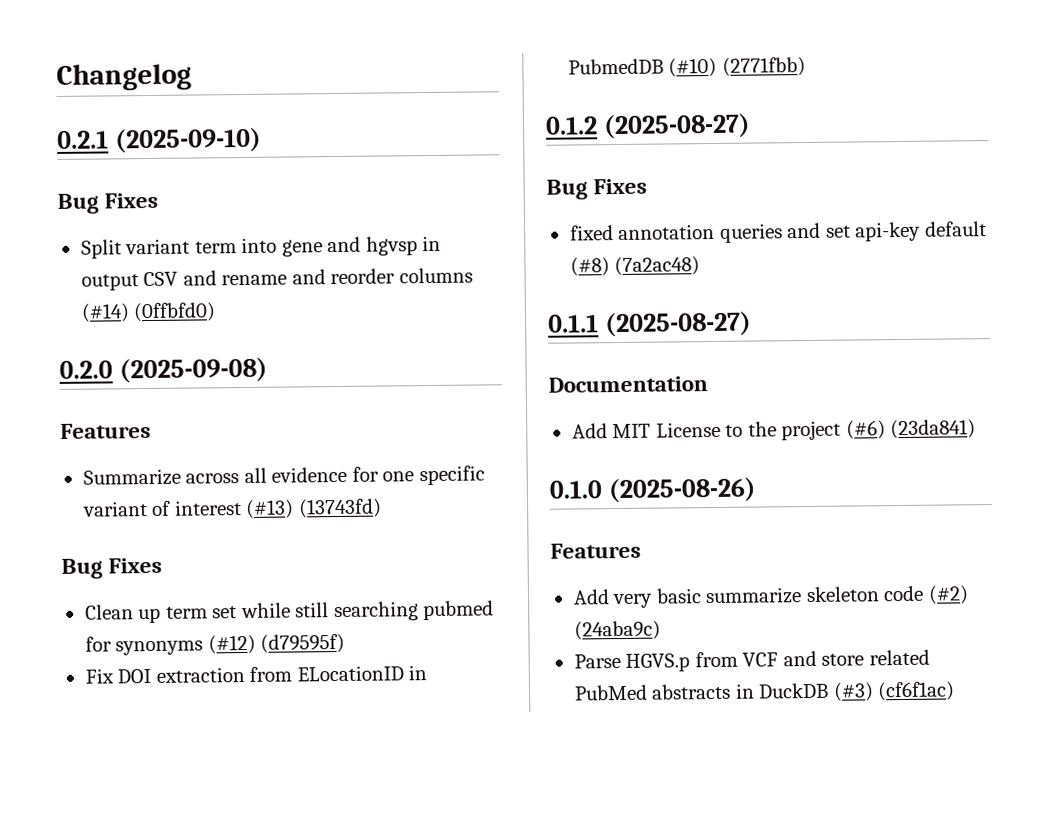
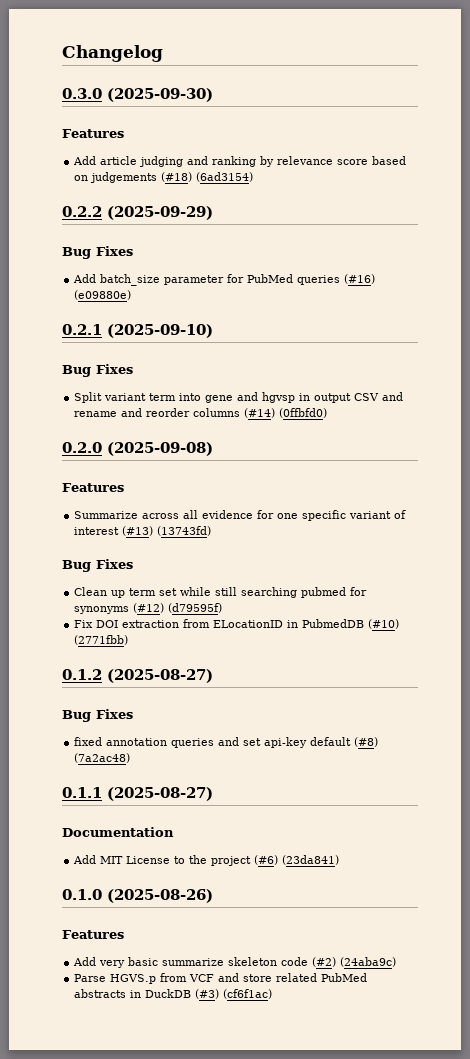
(192, 76) none -> [62,88,213,102] [62,129,124,138] [73,156,407,167] [74,172,254,183] [62,206,213,220] [62,246,133,259] [73,274,376,286] [74,290,132,300] // 0.3.0 (2025-09-30) // Features // Add article judging and ranking by relevance score based on judgements (#18) (6ad3154) // 0.2.2 (2025-09-29) // Bug Fixes // Add batch_size parameter for PubMed queries (#16) (e09880e)

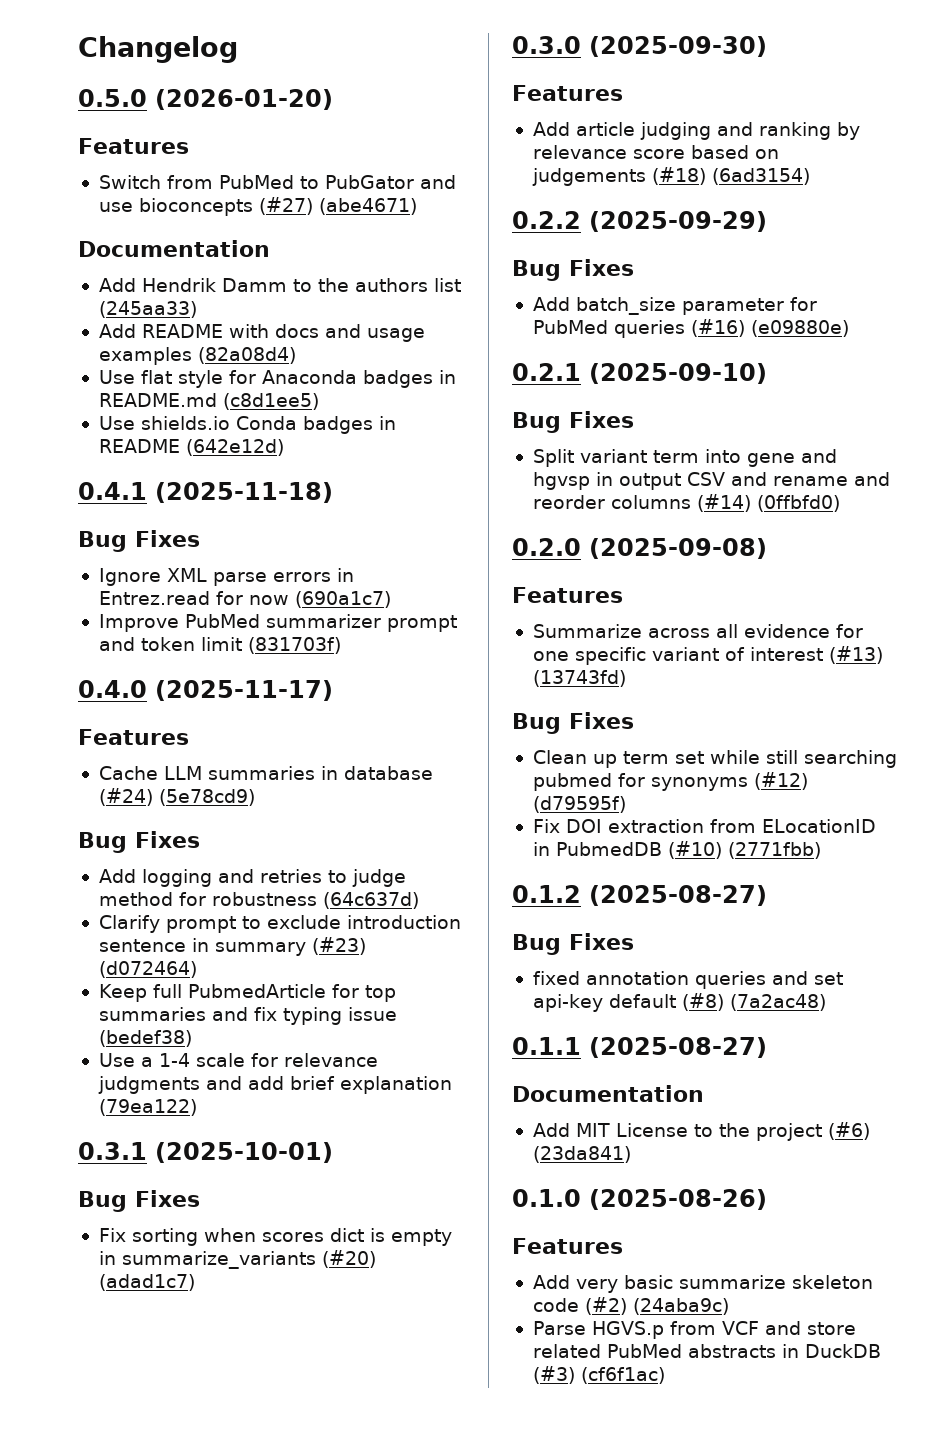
(163, 53) none -> [78,89,333,110] [78,138,189,154] [98,175,456,189] [98,197,417,216] [78,240,270,257] [98,278,461,292] [98,301,197,318] [98,324,425,342] [98,347,296,365] [98,370,456,388] [98,393,319,410] [98,416,396,434] [98,439,284,456] [78,482,333,503] [78,530,200,552] [98,568,354,586] [98,591,391,608] [98,614,457,632] [98,637,341,654] [78,680,333,701] [78,729,189,745] [98,766,433,780] [98,788,255,806] [78,831,200,853] [98,869,406,887] [98,892,419,909] [98,915,461,933] [98,937,366,956] [98,961,197,978] [98,984,396,1002] [98,1007,397,1025] [98,1030,192,1047] [98,1053,378,1067] [97,1076,452,1094] [98,1099,197,1116] [78,1142,333,1163] [78,1190,200,1212] [98,1228,452,1246] [98,1250,376,1269] [98,1274,195,1291] // 0.5.0 (2026-01-20) // Features // Switch from PubMed to PubGator and use bioconcepts (#27) (abe4671) // Documentation // Add Hendrik Damm to the authors list (245aa33) // Add README with docs and usage examples (82a08d4) // Use flat style for Anaconda badges in README.md (c8d1ee5) // Use shields.io Conda badges in README (642e12d) // 0.4.1 (2025-11-18) // Bug Fixes // Ignore XML parse errors in Entrez.read for now (690a1c7) // Improve PubMed summarizer prompt and token limit (831703f) // 0.4.0 (2025-11-17) // Features // Cache LLM summaries in database (#24) (5e78cd9) // Bug Fixes // Add logging and retries to judge method for robustness (64c637d) // Clarify prompt to exclude introduction sentence in summary (#23) (d072464) // Keep full PubmedArticle for top summaries and fix typing issue (bedef38) // Use a 1-4 scale for relevance judgments and add brief explanation (79ea122) // 0.3.1 (2025-10-01) // Bug Fixes // Fix sorting when scores dict is empty in summarize_variants (#20) (adad1c7)

